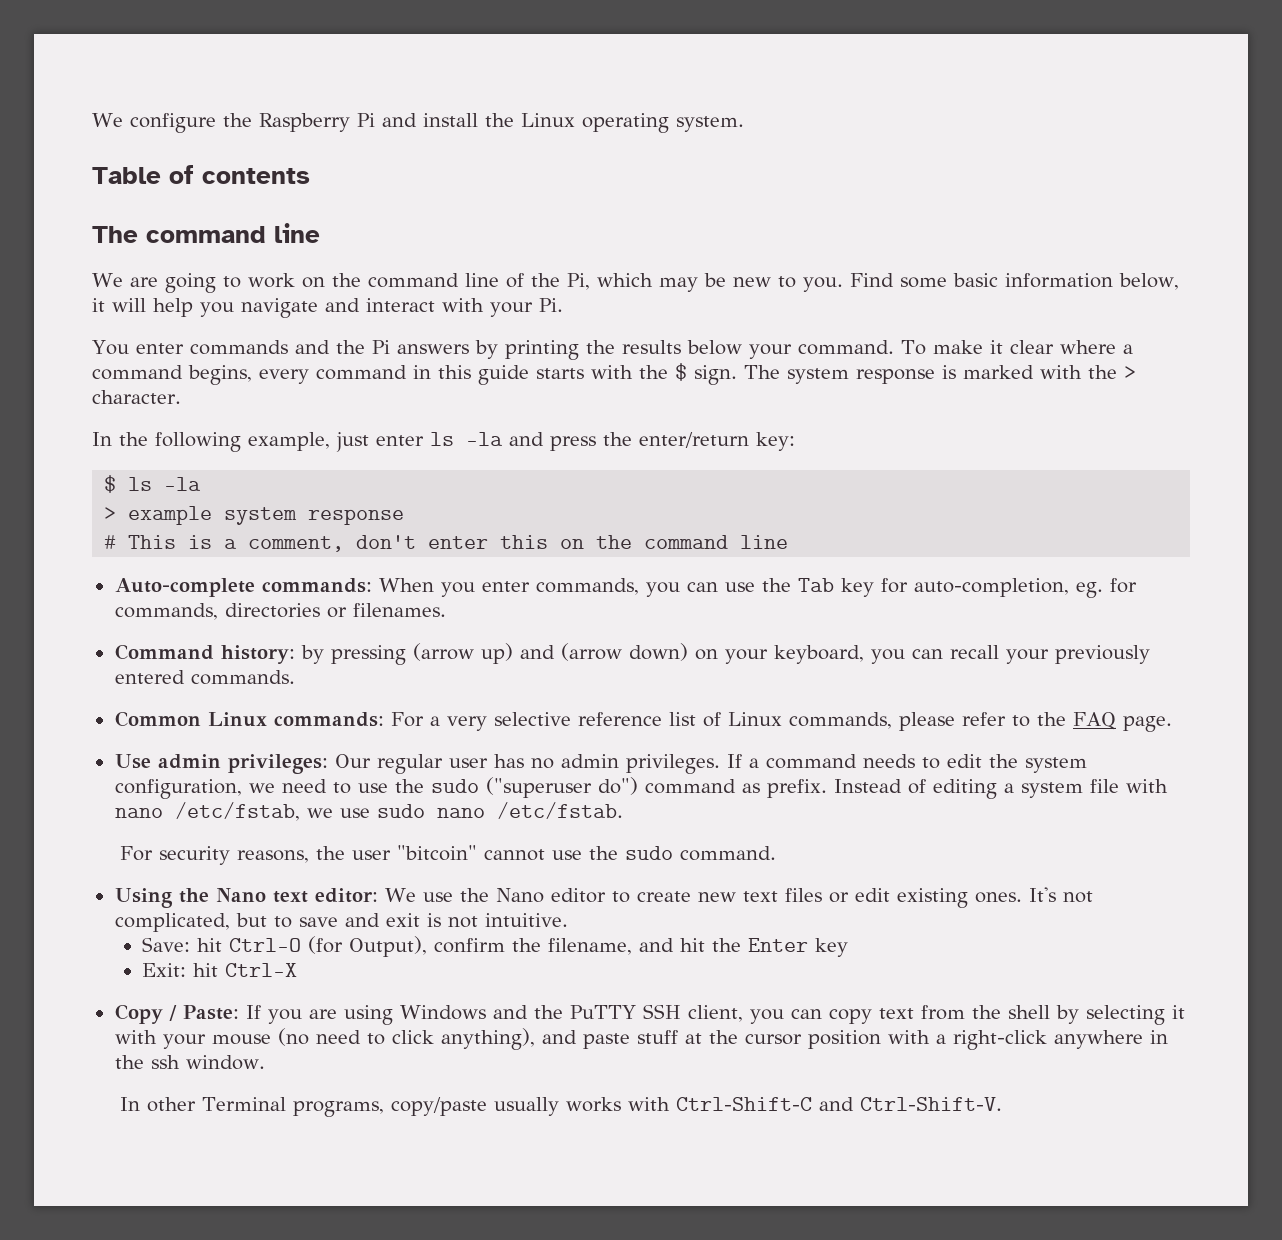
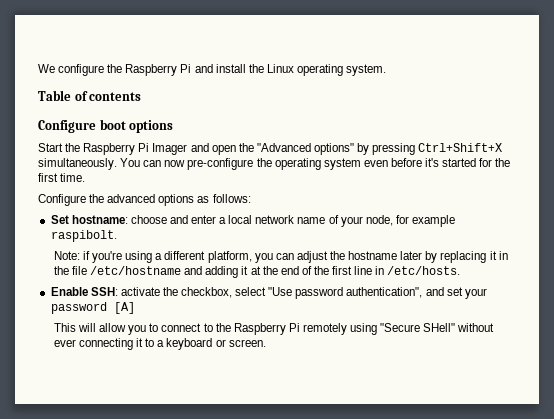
[92,223,320,243] [92,273,1179,293] [92,298,563,318] [92,340,1133,360] [92,363,1136,385] [92,390,181,404] [92,432,795,452] [104,475,202,493] [104,506,405,525] [104,535,789,552] [114,578,1137,598] [114,603,446,620] [114,643,1150,665] [114,670,295,685] [114,711,1172,732] [114,754,1087,774] [114,777,1168,799] [114,802,623,821] [119,845,776,865] [114,887,1093,908] [114,913,568,932] [142,936,849,957] [142,963,298,977] [114,1004,1185,1025] [114,1028,1168,1050] [114,1055,265,1070] [119,1097,1002,1117] The command line // We are going to work on the command line of the Pi, which may be new to you. Find some basic information below, it will help you navigate and interact with your Pi. // You enter commands and the Pi answers by printing the results below your command. To make it clear where a command begins, every command in this guide starts with the $ sign. The system response is marked with the > character. // In the following example, just enter ls -la and press the enter/return key: // $ ls -la // > example system response // # This is a comment, don't enter this on the command line // Auto-complete commands: When you enter commands, you can use the Tab key for auto-completion, eg. for commands, directories or filenames. // Command history: by pressing (arrow up) and (arrow down) on your keyboard, you can recall your previously entered commands. // Common Linux commands: For a very selective reference list of Linux commands, please refer to the FAQ page. // Use admin privileges: Our regular user has no admin privileges. If a command needs to edit the system configuration, we need to use the sudo ("superuser do") command as prefix. Instead of editing a system file with nano /etc/fstab, we use sudo nano /etc/fstab. // For security reasons, the user "bitcoin" cannot use the sudo command. // Using the Nano text editor: We use the Nano editor to create new text files or edit existing ones. It's not complicated, but to save and exit is not intuitive. // Save: hit Ctrl-O (for Output), confirm the filename, and hit the Enter key // Exit: hit Ctrl-X // Copy / Paste: If you are using Windows and the PuTTY SSH client, you can copy text from the shell by selecting it with your mouse (no need to click anything), and paste stuff at the cursor position with a right-click anywhere in the ssh window. // In other Terminal programs, copy/paste usually works with Ctrl-Shift-C and Ctrl-Shift-V. -> [38,119,174,133] [38,143,503,155] [38,158,511,170] [38,173,86,182] [38,194,251,206] [50,215,456,227] [50,230,117,242] [53,251,508,263] [53,266,461,278] [50,287,487,299] [50,302,135,314] [53,323,495,335] [53,338,266,350] Configure boot options // Start the Raspberry Pi Imager and open the "Advanced options" by pressing Ctrl+Shift+X simultaneously. You can now pre-configure the operating system even before it's started for the first time. // Configure the advanced options as follows: // Set hostname: choose and enter a local network name of your node, for example raspibolt. // Note: if you're using a different platform, you can adjust the hostname later by replacing it in the file /etc/hostname and adding it at the end of the first line in /etc/hosts. // Enable SSH: activate the checkbox, select "Use password authentication", and set your password [A] // This will allow you to connect to the Raspberry Pi remotely using "Secure SHell" without ever connecting it to a keyboard or screen.

